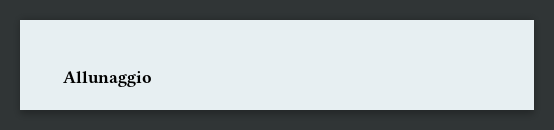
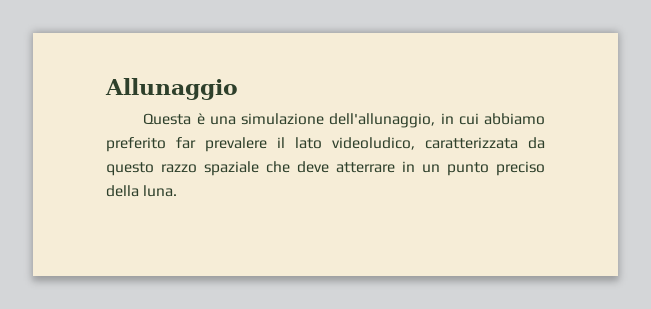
(152, 79) none -> [143,113,545,128] [106,137,545,152] [106,161,545,176] [106,185,178,197] // Questa è una simulazione dell'allunaggio, in cui abbiamo preferito far prevalere il lato videoludico, caratterizzata da questo razzo spaziale che deve atterrare in un punto preciso della luna.

